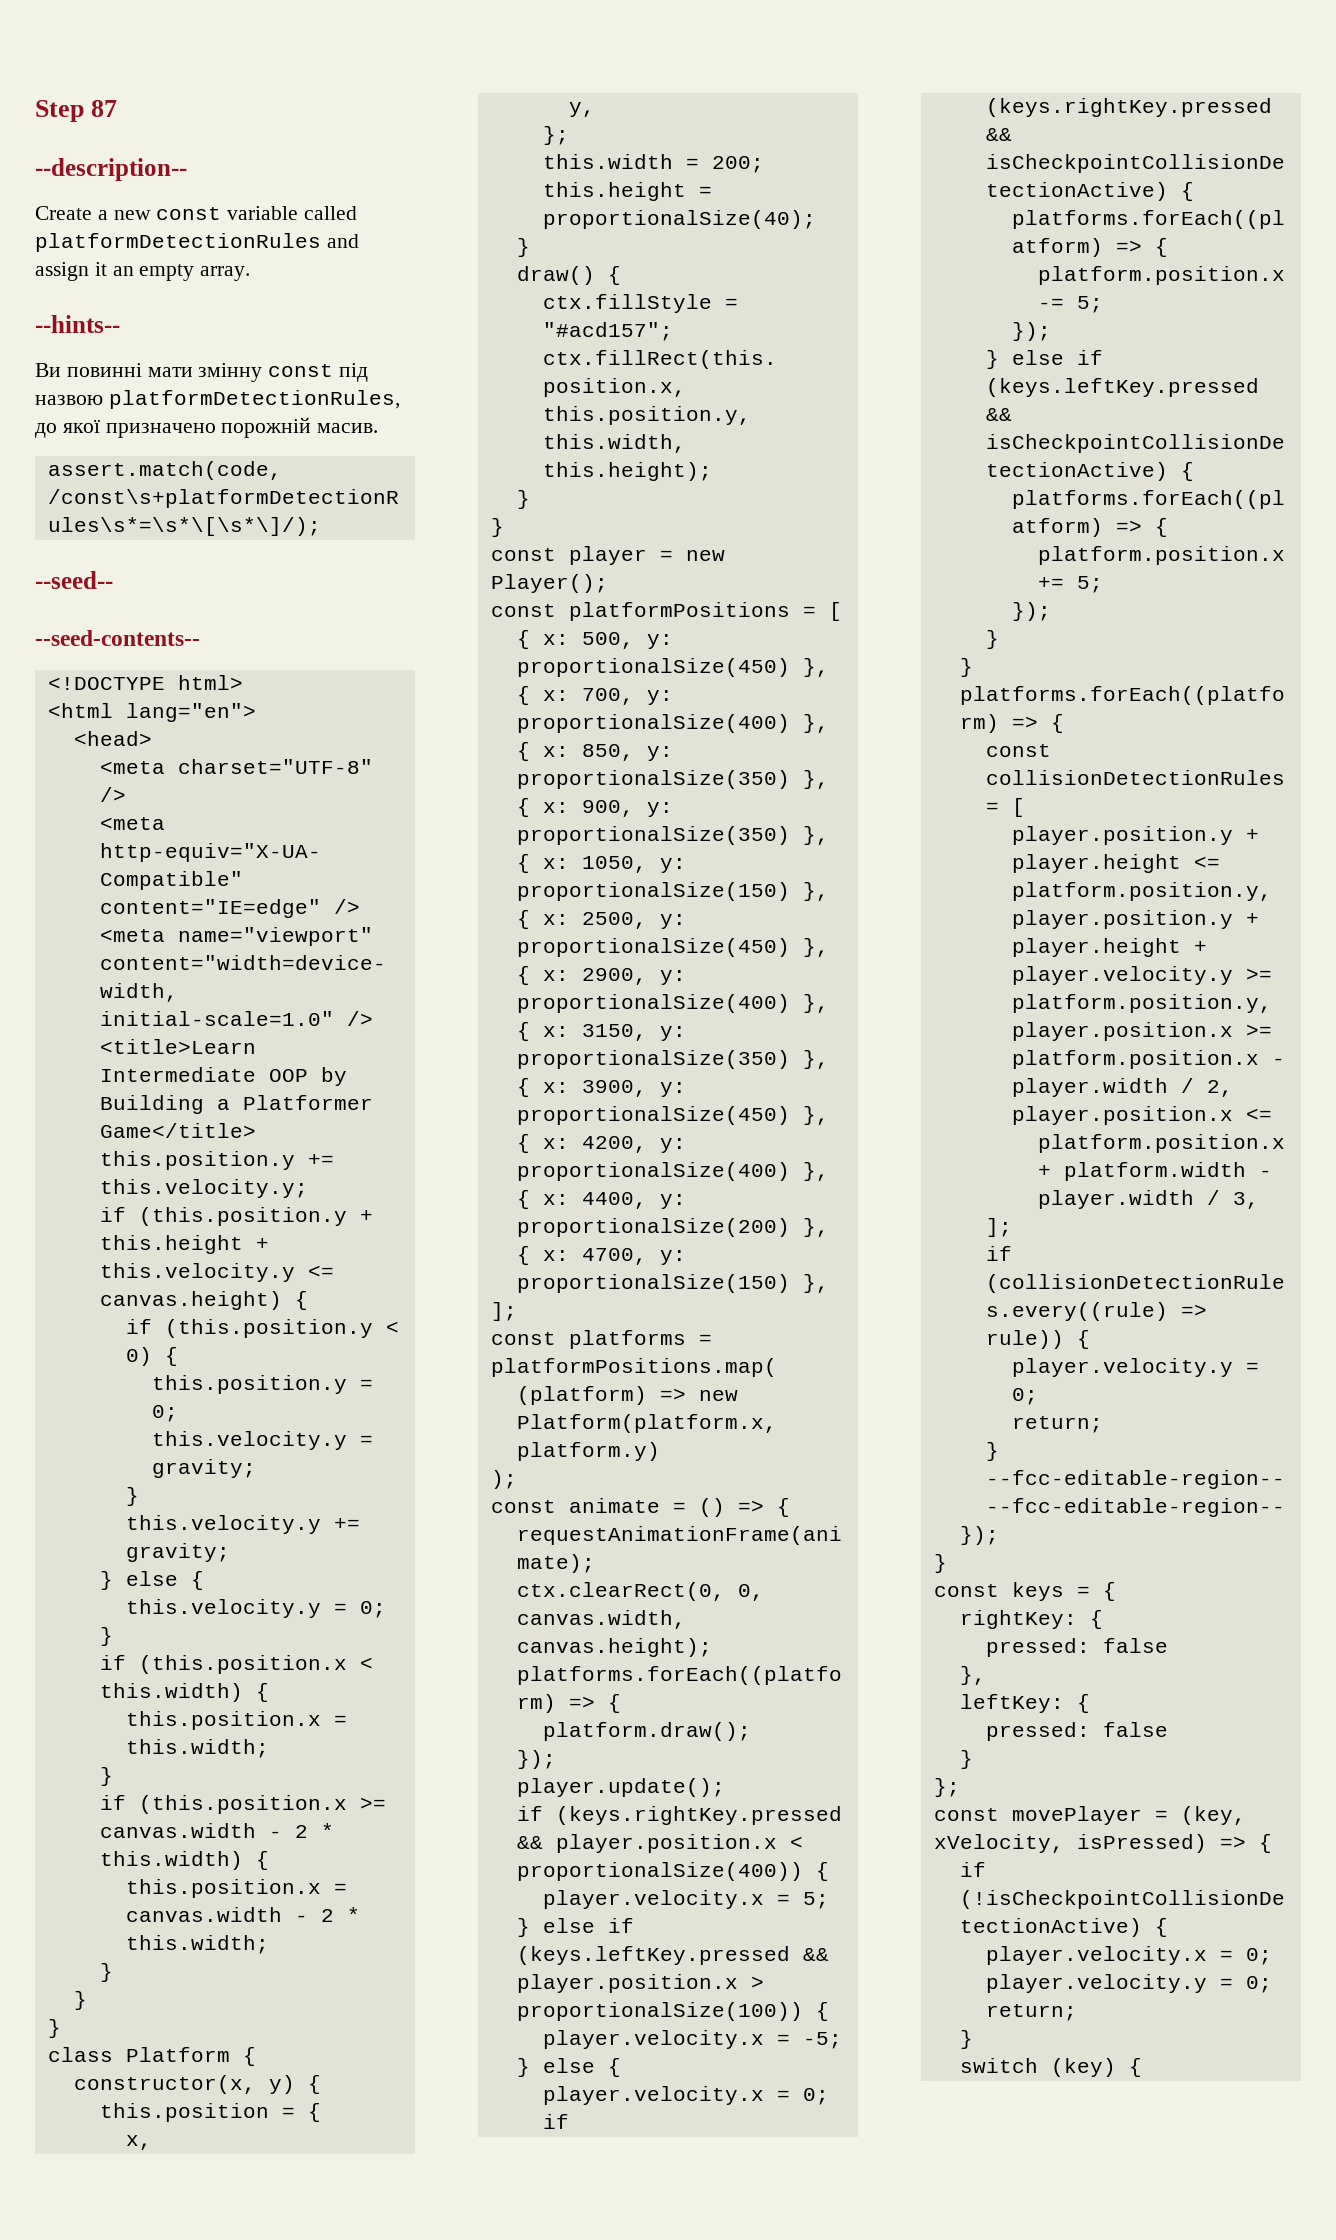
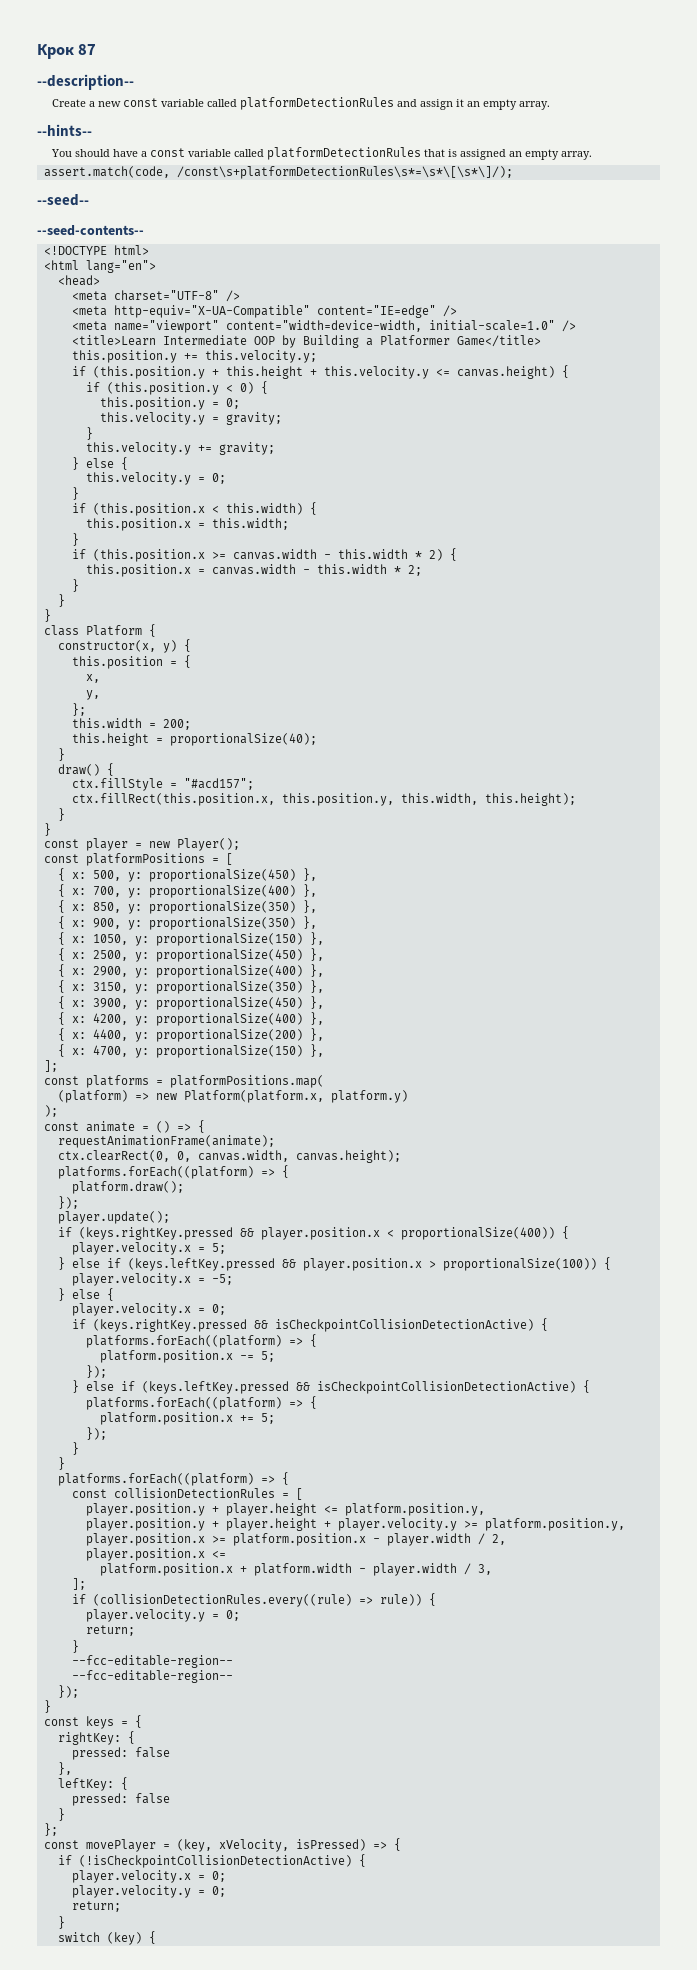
[35,100,84,122] Step -> [37,44,74,59] Крок
[35,363,369,382] [35,390,400,409] [35,417,379,438] Ви повинні мати змінну const під назвою platformDetectionRules, до якої призначено порожній масив. -> [51,147,593,160] You should have a const variable called platformDetectionRules that is assigned an empty array.
[294,1823,334,1838] [99,1851,243,1870] 2 * this.width) -> [337,549,443,561] this.width * 2)
[320,1907,360,1922] [125,1935,269,1954] 2 * this.width; -> [316,564,422,576] this.width * 2;

